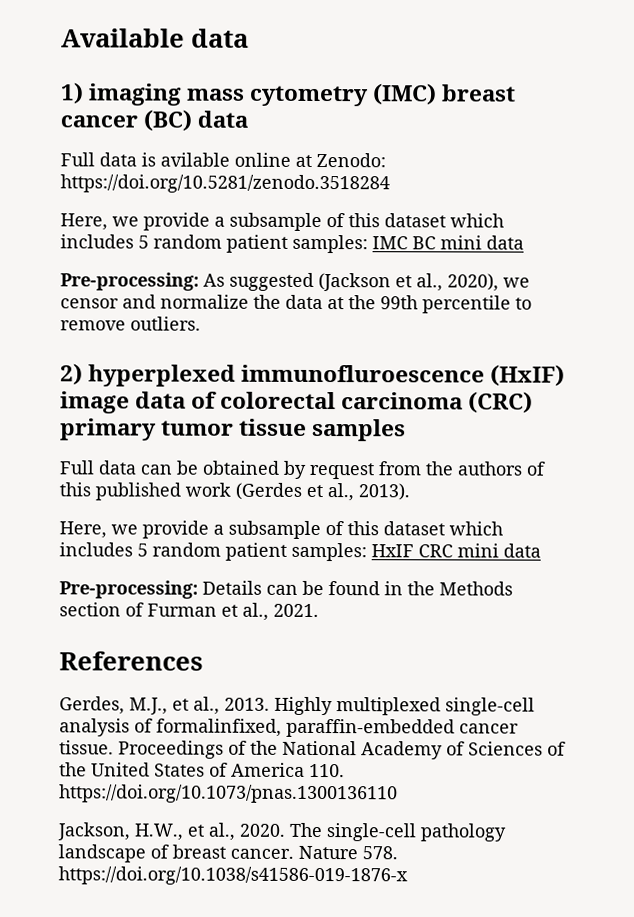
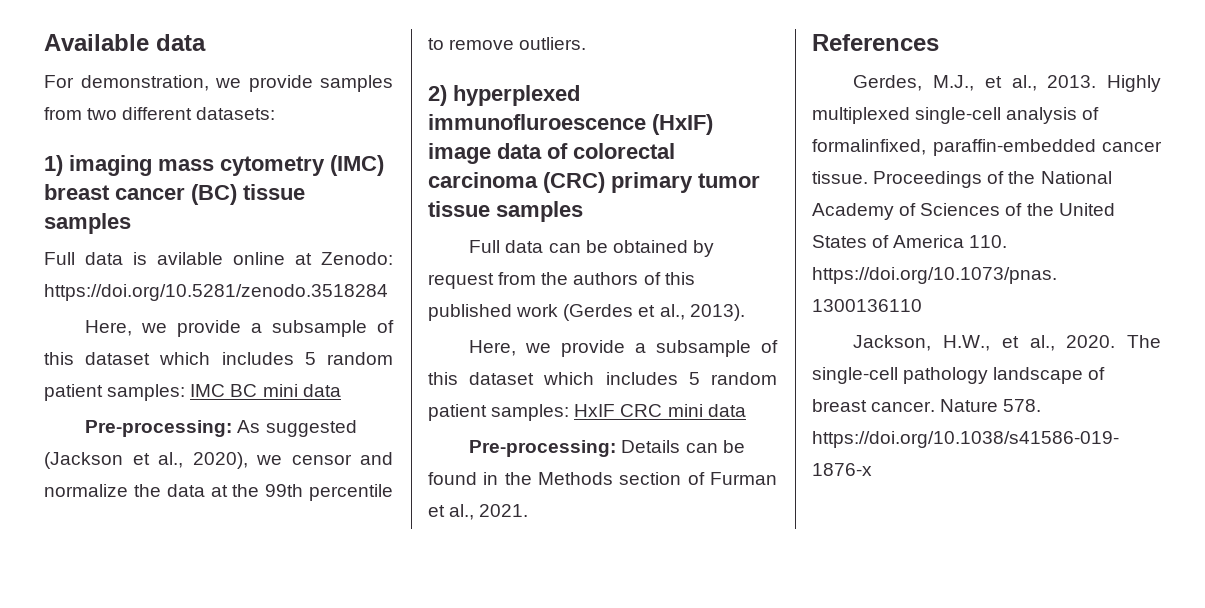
(249, 38) none -> [44,75,393,92] [44,107,276,120] // For demonstration, we provide samples from two different datasets:
[197,110,249,128] data -> [243,184,305,200] [44,213,131,234] tissue samples

